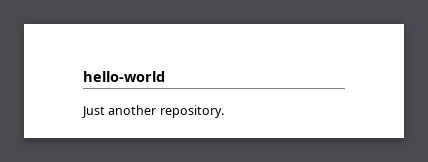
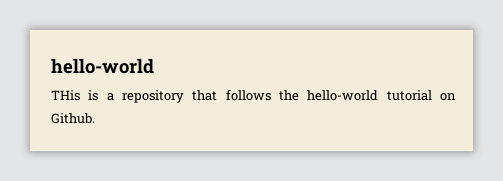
[82,105,224,118] Just another repository. -> [51,89,456,103] [51,113,95,124] THis is a repository that follows the hello-world tutorial on Github.

